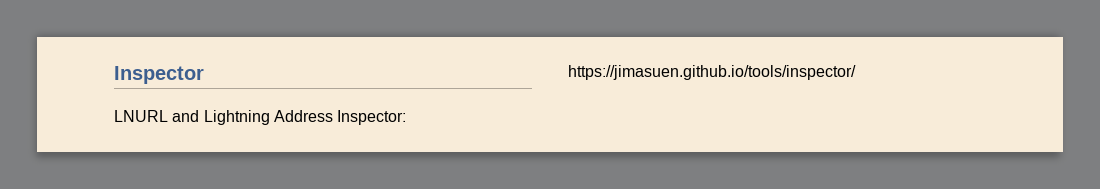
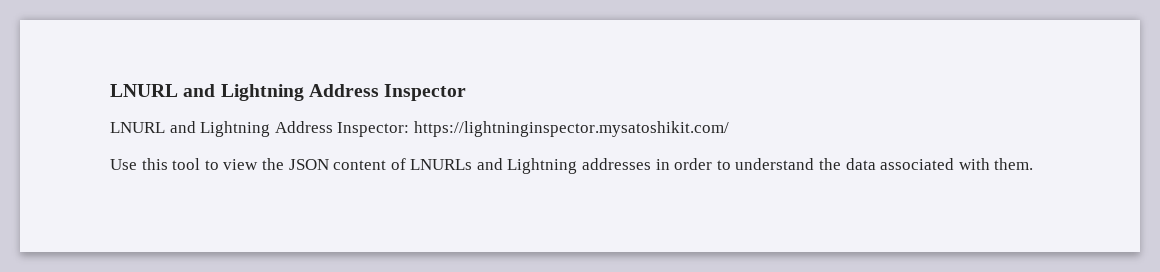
(114, 75) none -> [110,84,379,101] LNURL and Lightning Address
[568,65,856,80] https://jimasuen.github.io/tools/inspector/ -> [413,121,729,137] [110,158,1034,174] https://lightninginspector.mysatoshikit.com/ // Use this tool to view the JSON content of LNURLs and Lightning addresses in order to understand the data associated with them.

